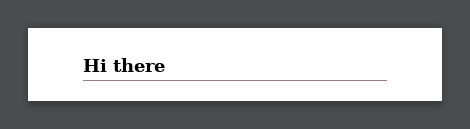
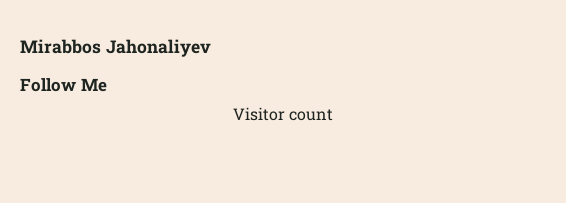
[83,58,165,72] Hi there -> [20,39,211,57] [20,78,107,92] [232,107,334,121] Mirabbos Jahonaliyev // Follow Me // Visitor count

